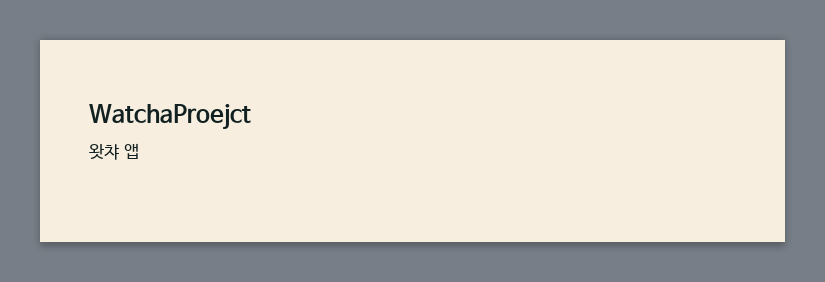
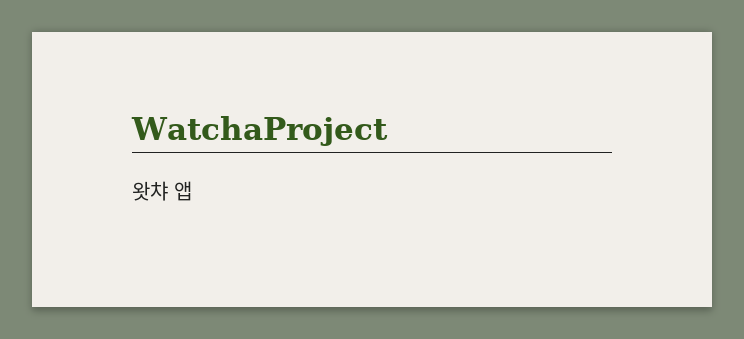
[89,103,251,130] WatchaProejct -> [131,116,388,146] WatchaProject

